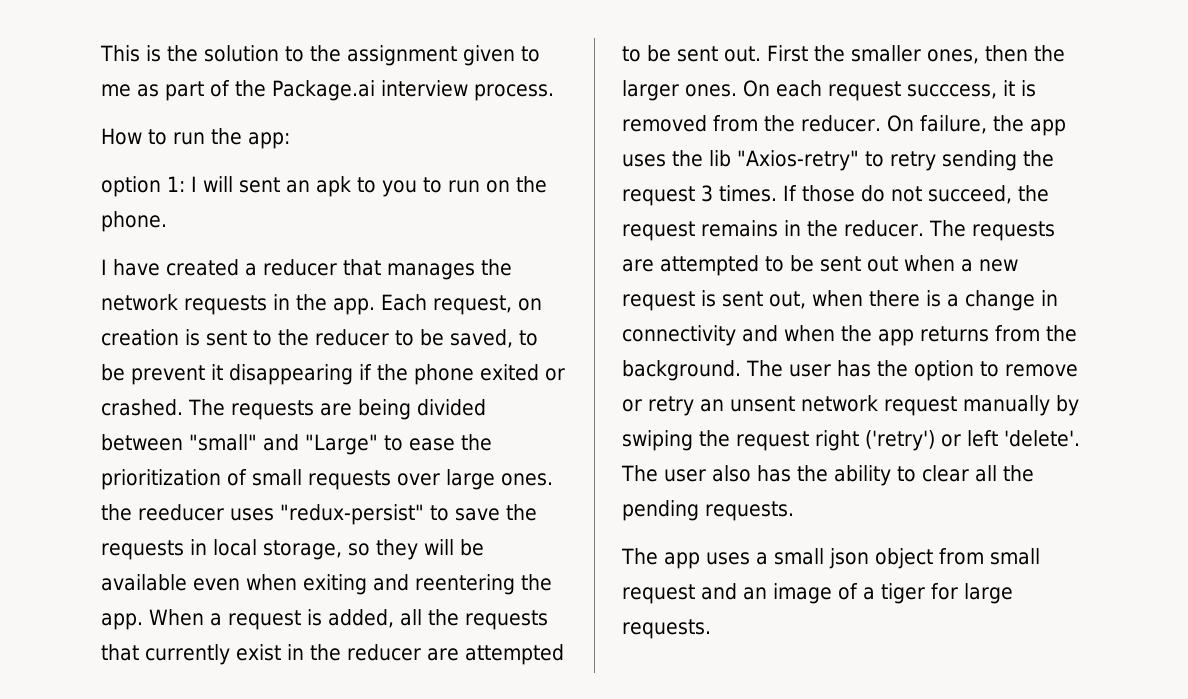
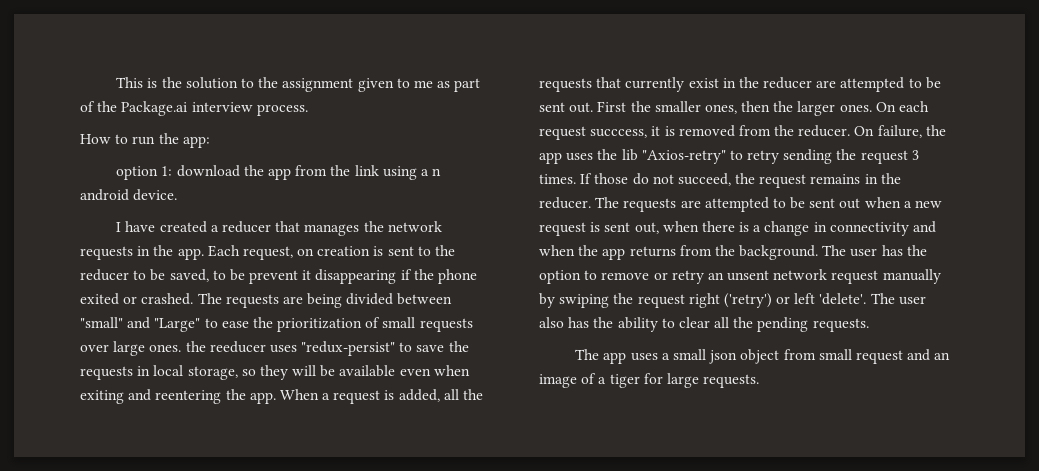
[191,176,547,197] [101,211,167,232] I will sent an apk to you to run on the phone. -> [176,165,442,180] [80,189,178,201] download the app from the link using a n android device.

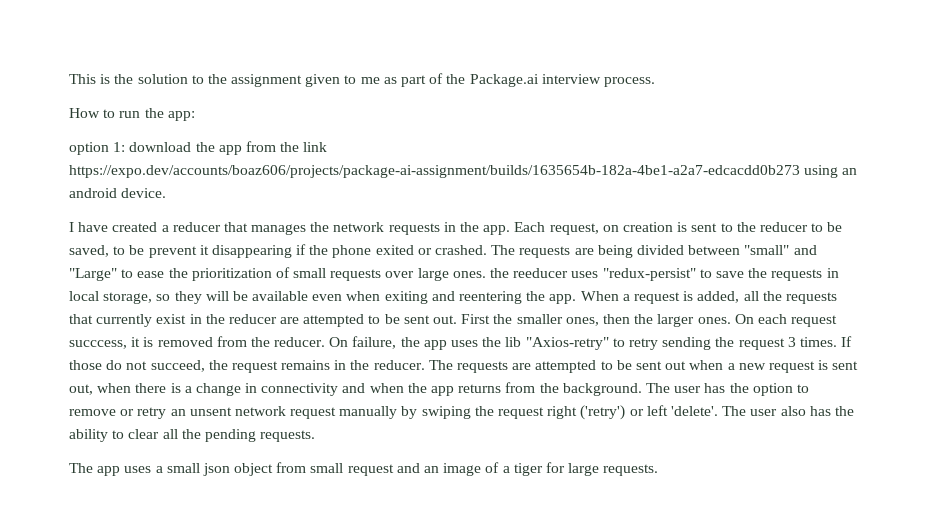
[382,166,442,180] using a n -> [69,165,858,178] https://expo.dev/accounts/boaz606/projects/package-ai-assignment/builds/1635654b-182a-4be1-a2a7-edcacdd0b273 using an

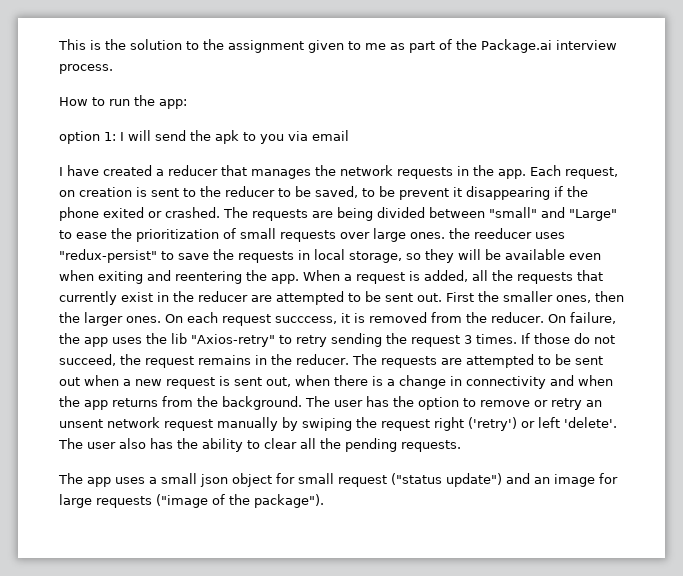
[129,141,328,155] [69,165,858,178] [69,188,167,198] download the app from the link https://expo.dev/accounts/boaz606/projects/package-ai-assignment/builds/1635654b-182a-4be1-a2a7-edcacdd0b273 using an android device. -> [120,130,349,144] I will send the apk to you via email
[276,462,307,473] from -> [276,473,295,484] for
(394, 470) none -> [391,473,502,487] ("status update")
[485,462,659,476] of a tiger for large requests. -> [599,473,618,484] [59,494,324,508] for large requests ("image of the package").

